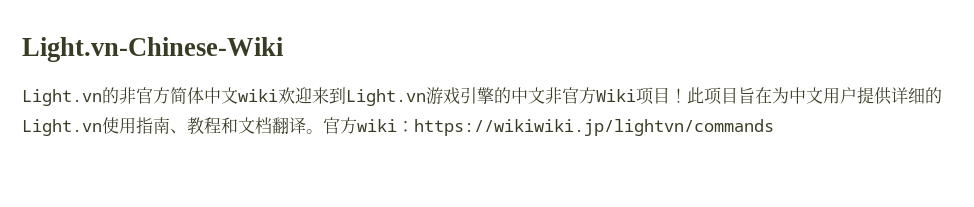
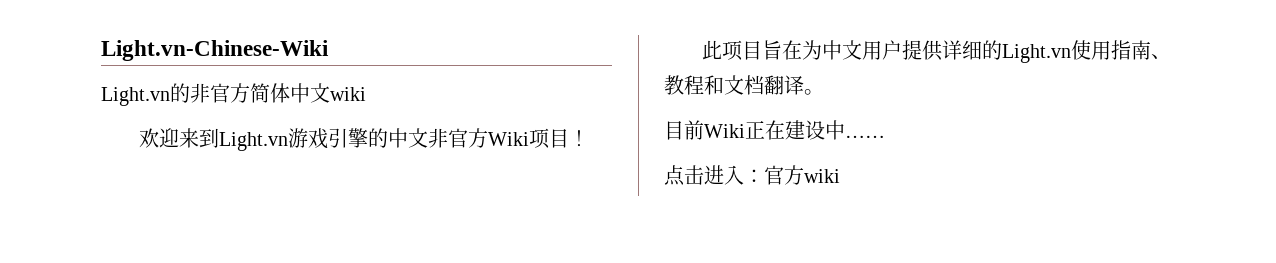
(278, 95) none -> (366, 94) //
(687, 95) none -> (590, 138) //
(323, 131) none -> [664,120,885,140] [664,165,764,186] // 目前Wiki正在建设中…… // 点击进入：
[397,119,774,136] ：https://wikiwiki.jp/lightvn/commands -> (840, 176) none

